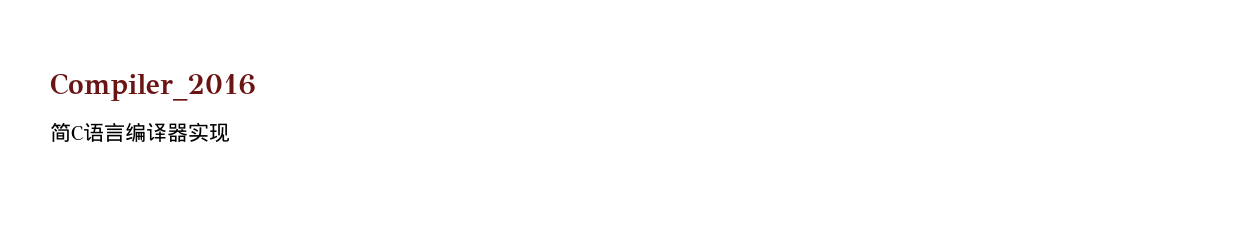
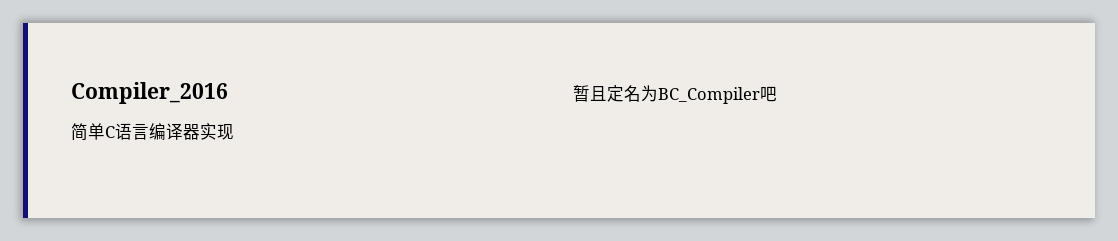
(71, 132) none -> [88,123,105,140] 单
(230, 133) none -> [573,85,777,104] // 暂且定名为BC_Compiler吧

